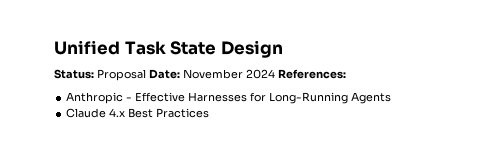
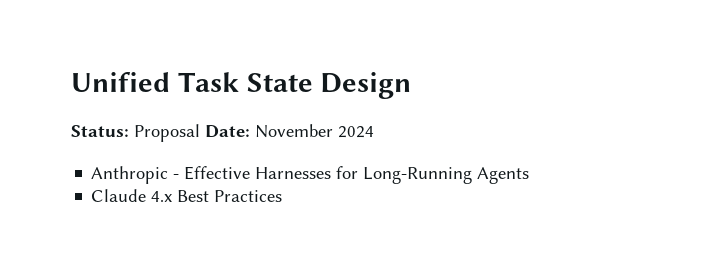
[278,69,346,79] References: -> (374, 132) none

